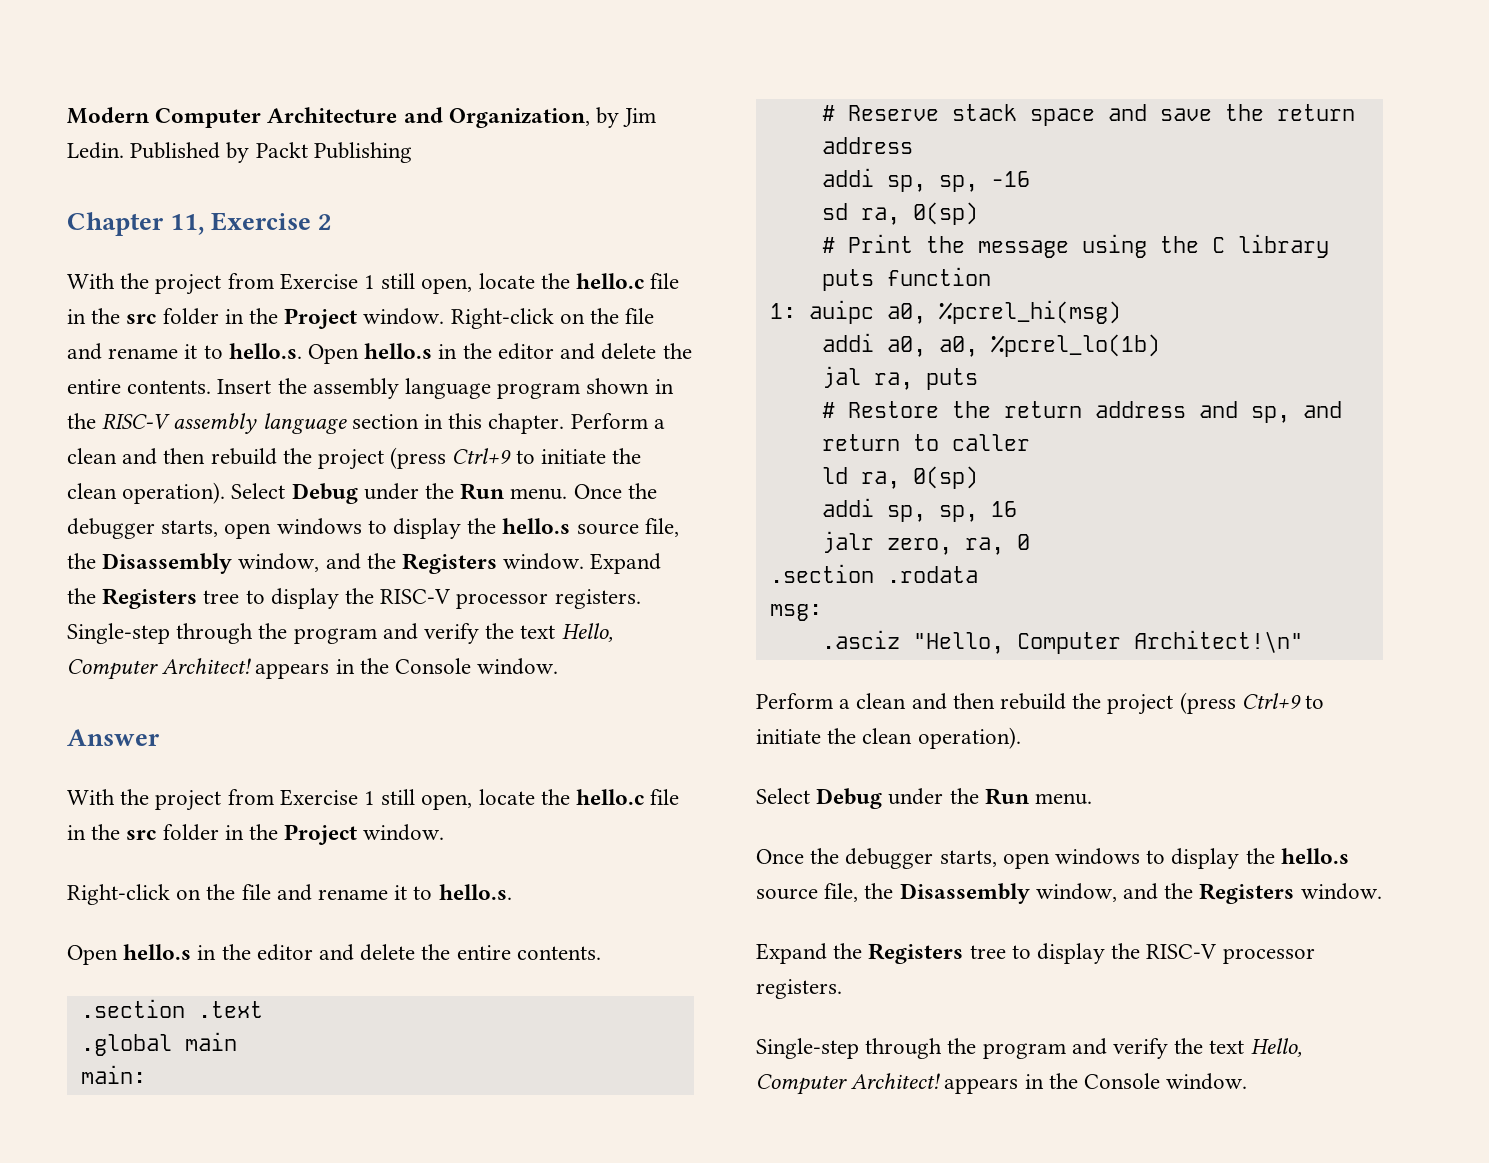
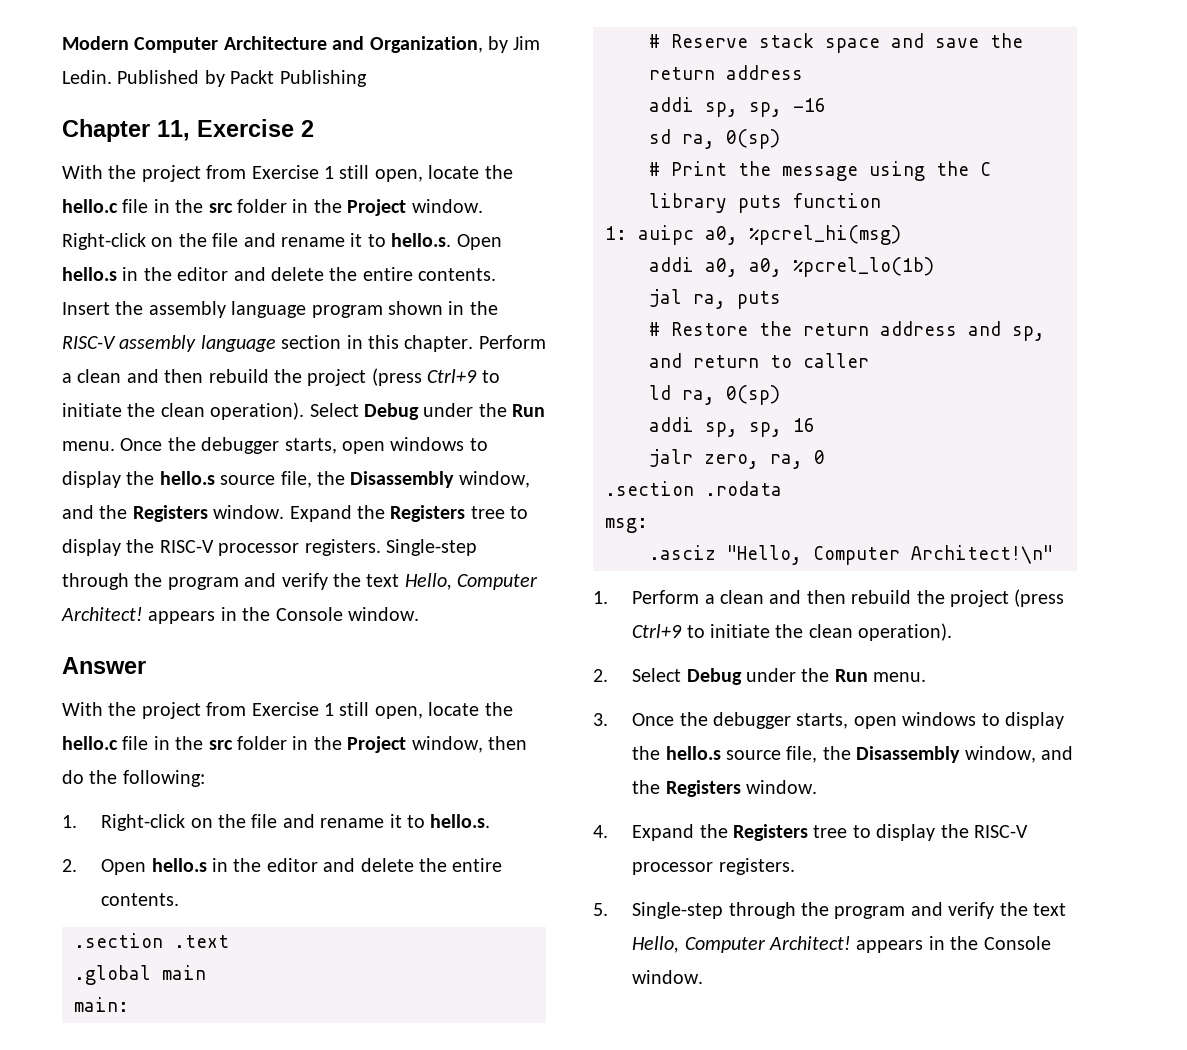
[363,824,445,841] window. // -> [411,736,527,753] [62,770,205,787] [62,815,77,828] window, then do the following: // 1.
(512, 892) none -> [62,859,77,872] 2.
(1303, 641) none -> [593,591,608,604] 1.
(1021, 738) none -> [593,669,608,682] 2.
(1093, 799) none -> [593,713,608,726] 3.
(1382, 891) none -> [593,825,608,838] 4.
(842, 989) none -> [593,903,608,916] 5.

